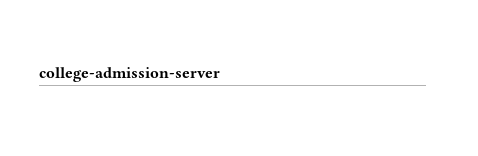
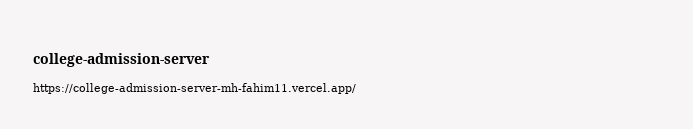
(220, 74) none -> [33,83,356,94] // https://college-admission-server-mh-fahim11.vercel.app/

